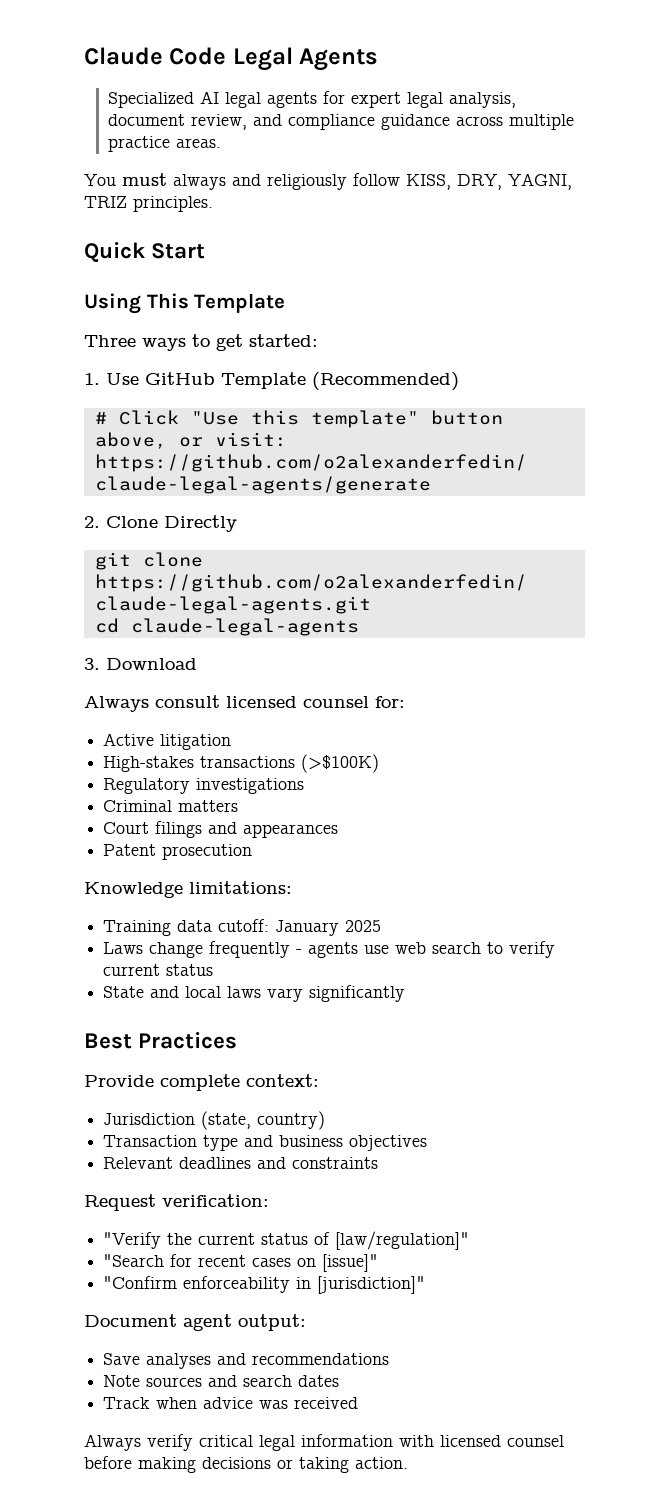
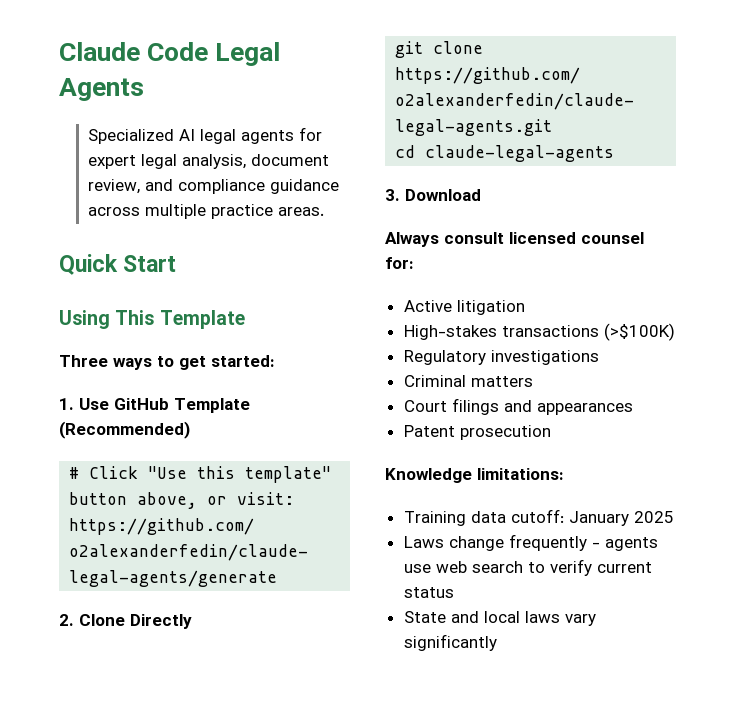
[84,173,572,190] [84,196,213,212] // You must always and religiously follow KISS, DRY, YAGNI, TRIZ principles. -> (325, 211) none
[84,1032,238,1049] [84,1074,319,1091] [103,1111,326,1130] [103,1135,428,1151] [103,1157,379,1169] [84,1194,269,1211] [103,1231,470,1250] [103,1254,379,1272] [103,1276,426,1294] [84,1314,306,1331] [103,1353,390,1369] [103,1375,340,1387] [103,1397,359,1409] [84,1434,564,1451] [84,1456,408,1473] // Best Practices // Provide complete context: // Jurisdiction (state, country) // Transaction type and business objectives // Relevant deadlines and constraints // Request verification: // "Verify the current status of [law/regulation]" // "Search for recent cases on [issue]" // "Confirm enforceability in [jurisdiction]" // Document agent output: // Save analyses and recommendations // Note sources and search dates // Track when advice was received // Always verify critical legal information with licensed counsel before making decisions or taking action. -> (497, 642) none

